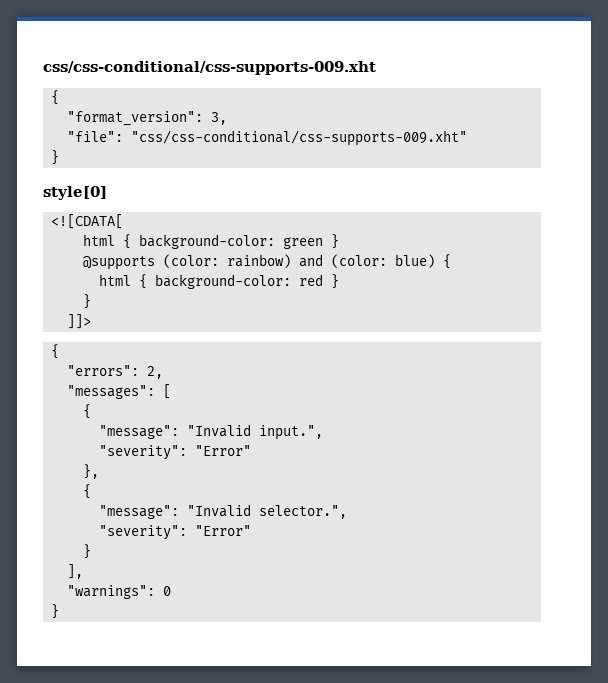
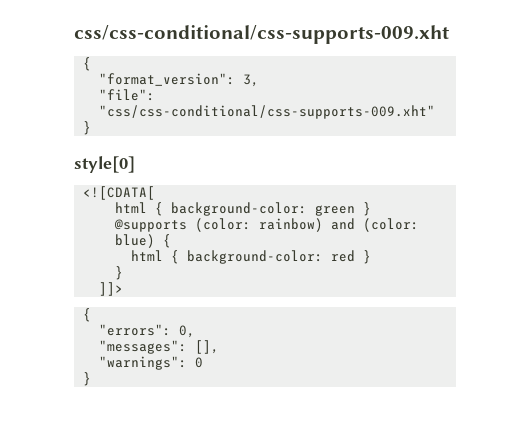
[146,366,163,379] 2, -> [178,325,195,338] 0,
[162,384,171,399] [82,404,91,419] [98,424,323,440] [98,445,251,460] [82,464,99,479] [82,484,91,499] [98,504,347,519] [98,525,251,540] [82,544,91,559] [66,564,83,579] [ // { // "message": "Invalid input.", // "severity": "Error" // }, // { // "message": "Invalid selector.", // "severity": "Error" // } // ], -> [194,340,219,354] [],

